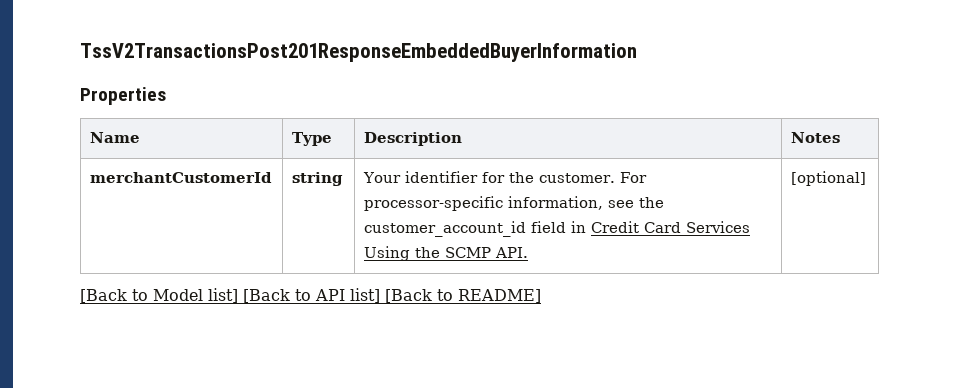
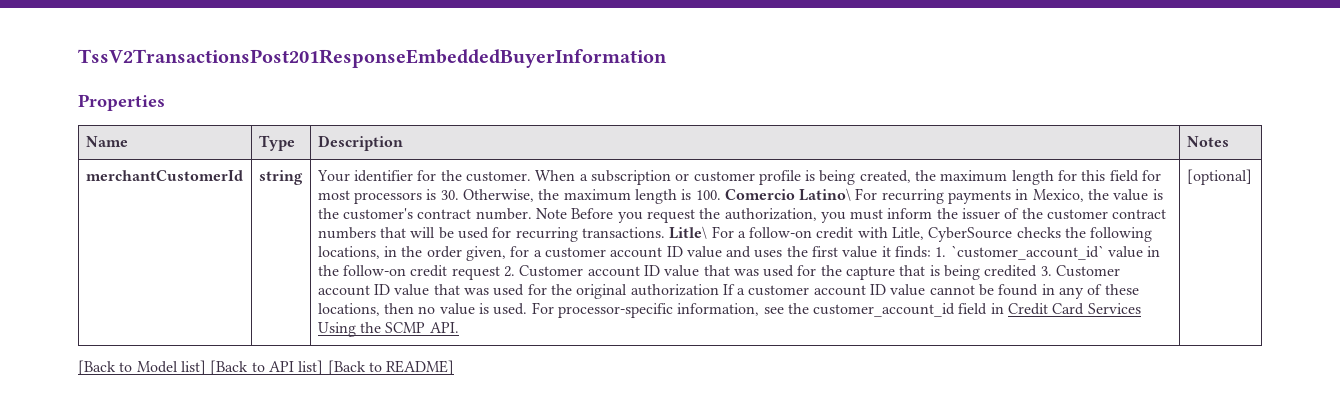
(616, 178) none -> [535,170,1162,185] [317,188,1163,204] [317,208,1167,223] [317,226,1153,242] [317,245,1161,261] [317,265,1121,280] [317,284,1139,299] [317,303,528,316] When a subscription or customer profile is being created, the maximum length for this field for most processors is 30. Otherwise, the maximum length is 100. Comercio Latino\ For recurring payments in Mexico, the value is the customer's contract number. Note Before you request the authorization, you must inform the issuer of the customer contract numbers that will be used for recurring transactions. Litle\ For a follow-on credit with Litle, CyberSource checks the following locations, in the order given, for a customer account ID value and uses the first value it finds: 1. `customer_account_id` value in the follow-on credit request 2. Customer account ID value that was used for the capture that is being credited 3. Customer account ID value that was used for the original authorization If a customer account ID value cannot be found in any of these locations, then no value is used.

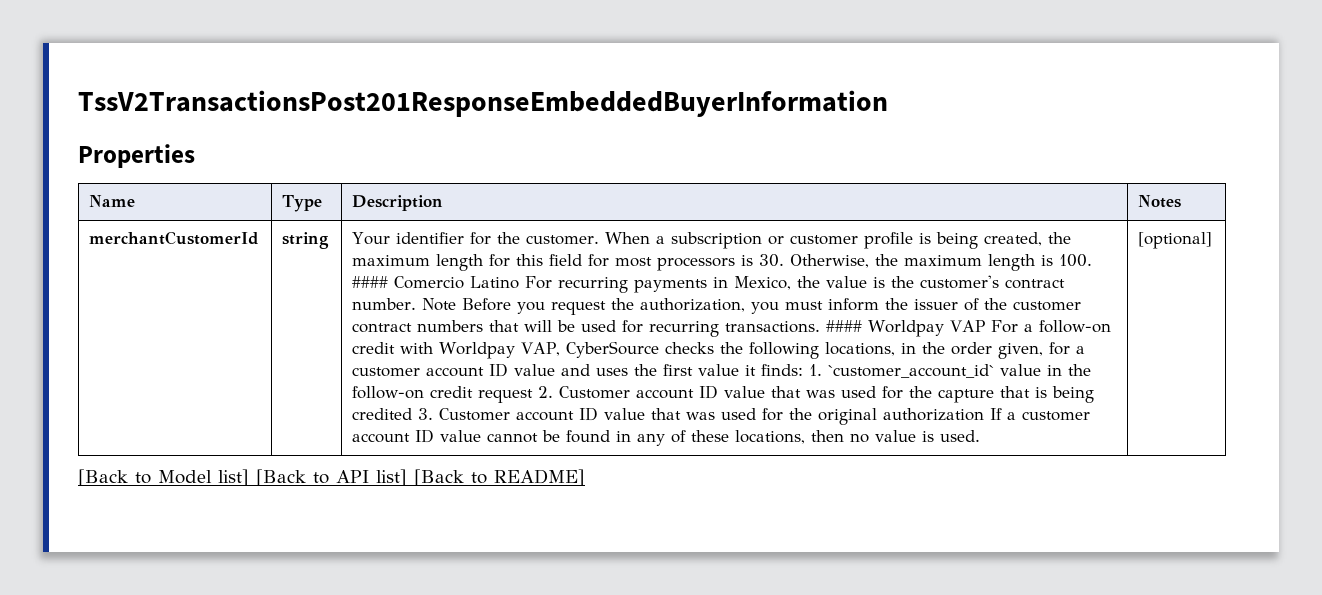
[724,188,852,201] Comercio Latino\ -> [352,276,520,289] #### Comercio Latino
[669,226,708,239] Litle\ -> [826,320,986,337] #### Worldpay VAP
[892,227,925,240] Litle, -> [439,342,561,359] Worldpay VAP,
[531,302,1141,318] [317,322,459,337] For processor-specific information, see the customer_account_id field in Credit Card Services Using the SCMP API. -> (981, 436) none

